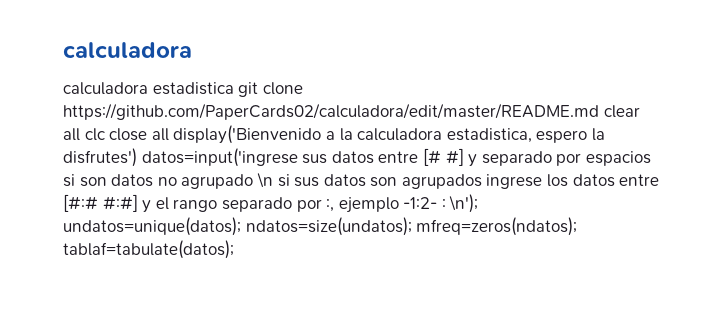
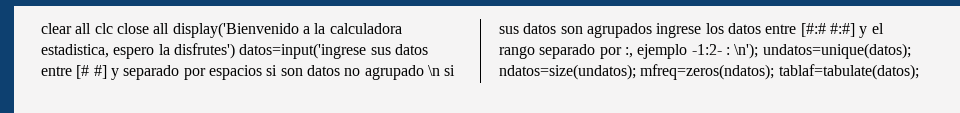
[63,42,192,58] [63,82,303,97] [63,103,599,120] calculadora // calculadora estadistica git clone https://github.com/PaperCards02/calculadora/edit/master/README.md -> (41, 28) none

